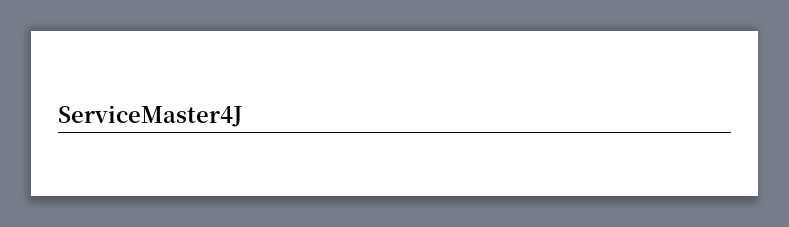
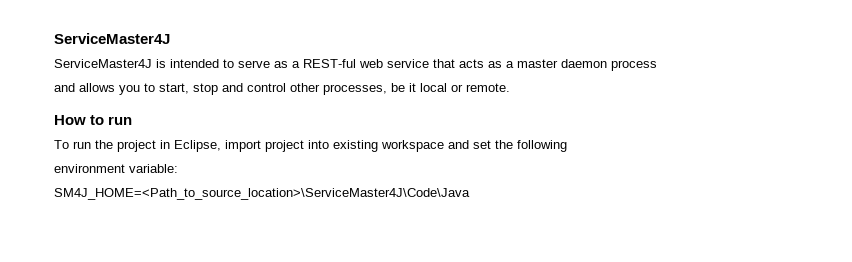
[58,105,242,127] ServiceMaster4J -> [54,33,170,44] [54,59,657,71] [54,83,510,95] [54,115,133,125] [54,140,567,152] [54,164,178,173] [54,188,470,200] ServiceMaster4J // ServiceMaster4J is intended to serve as a REST-ful web service that acts as a master daemon process // and allows you to start, stop and control other processes, be it local or remote. // How to run // To run the project in Eclipse, import project into existing workspace and set the following // environment variable: // SM4J_HOME=<Path_to_source_location>\ServiceMaster4J\Code\Java

